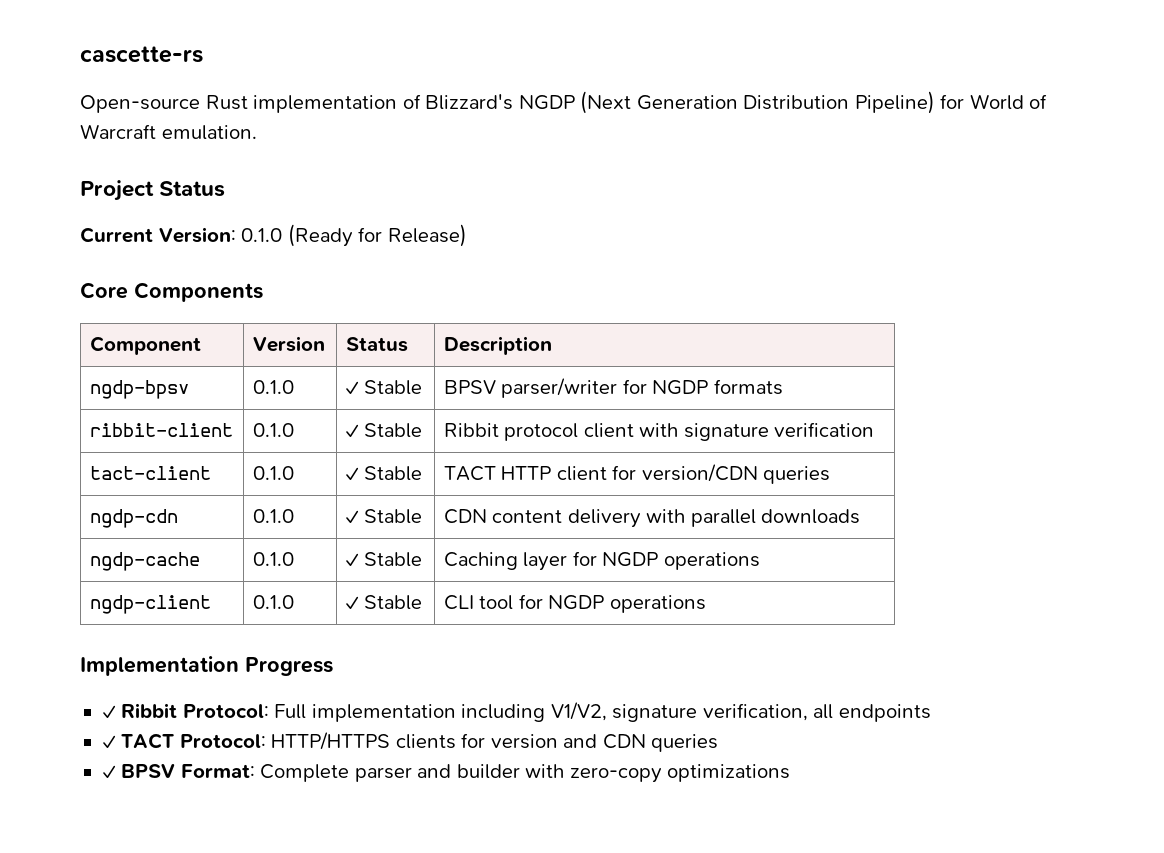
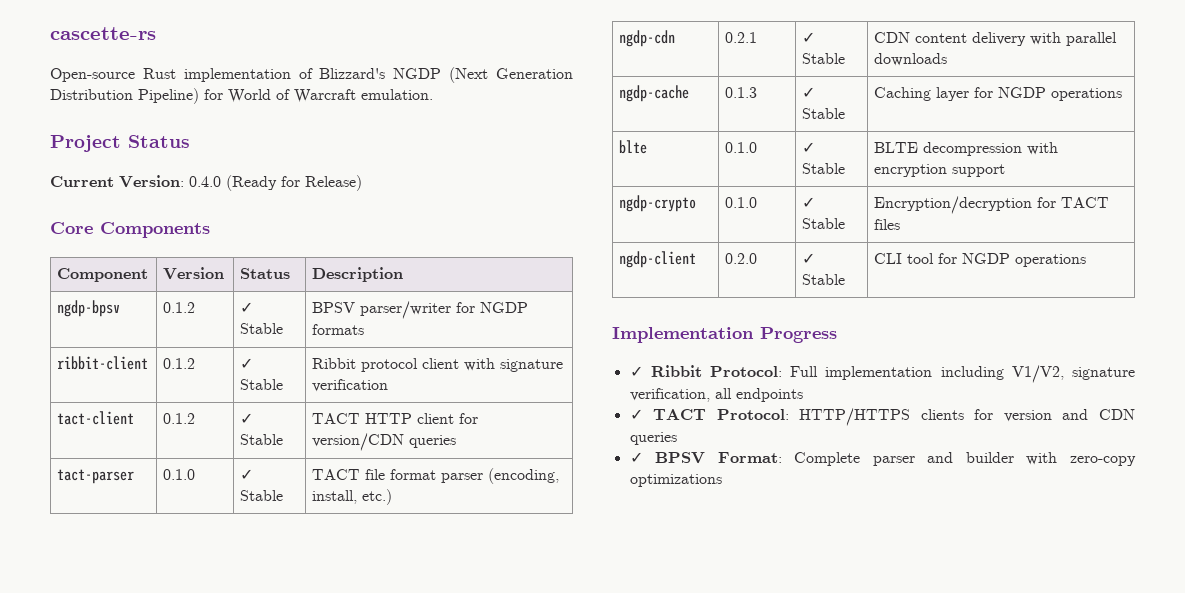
[241,228,283,242] 0.1.0 -> [189,176,221,187] 0.4.0
[252,380,294,394] 0.1.0 -> [163,302,196,313] 0.1.2
[252,423,294,437] 0.1.0 -> [163,358,196,369] 0.1.2
[252,466,294,480] 0.1.0 -> [163,413,196,424] 0.1.2
(831, 475) none -> [57,469,135,484] [163,469,196,480] [240,469,254,480] [240,490,284,501] [312,468,560,484] [312,489,393,505] // tact-parser | 0.1.0 | ✓ Stable | TACT file format parser (encoding, install, etc.)
[252,509,294,523] 0.1.0 -> [725,32,758,43] 0.2.1
[252,552,294,566] 0.1.0 -> [725,87,758,98] 0.1.3
(760, 561) none -> [619,140,648,154] [725,142,758,153] [802,142,816,153] [802,163,846,174] [874,142,1059,156] [874,164,1006,177] [619,195,697,212] [725,197,758,208] [802,197,816,208] [802,218,846,229] [874,196,1110,214] [874,219,901,230] // blte | 0.1.0 | ✓ Stable | BLTE decompression with encryption support // ngdp-crypto | 0.1.0 | ✓ Stable | Encryption/decryption for TACT files
[252,595,294,609] 0.1.0 -> [725,253,758,264] 0.2.0

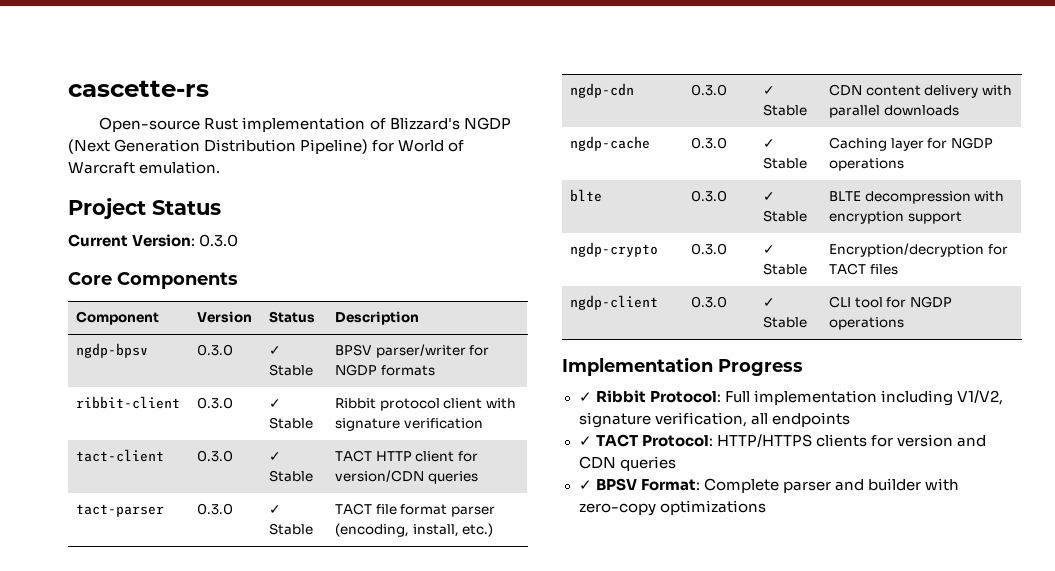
[189,175,362,191] 0.4.0 (Ready for Release) -> [199,234,239,247] 0.3.0
[163,302,196,313] 0.1.2 -> [197,344,234,356] 0.3.0
[163,358,196,369] 0.1.2 -> [197,397,234,409] 0.3.0
[163,413,196,424] 0.1.2 -> [197,450,234,462] 0.3.0
[163,469,196,480] 0.1.0 -> [197,503,234,515] 0.3.0
[725,32,758,43] 0.2.1 -> [691,84,728,96] 0.3.0
[725,87,758,98] 0.1.3 -> [691,137,728,149] 0.3.0
[725,142,758,153] 0.1.0 -> [691,190,728,202] 0.3.0
[725,197,758,208] 0.1.0 -> [691,243,728,255] 0.3.0
[725,253,758,264] 0.2.0 -> [691,296,728,308] 0.3.0

